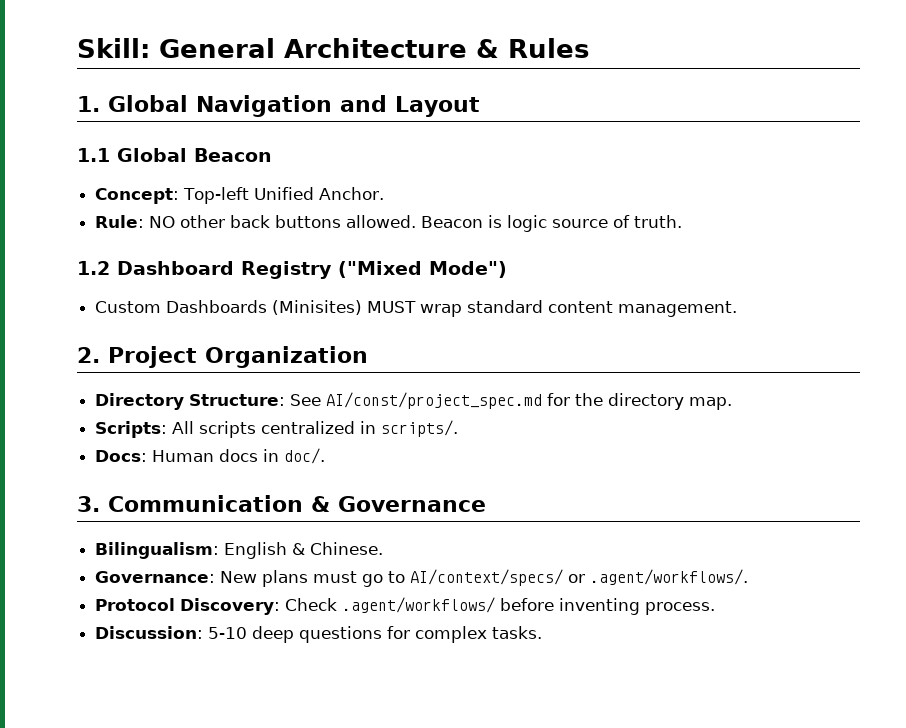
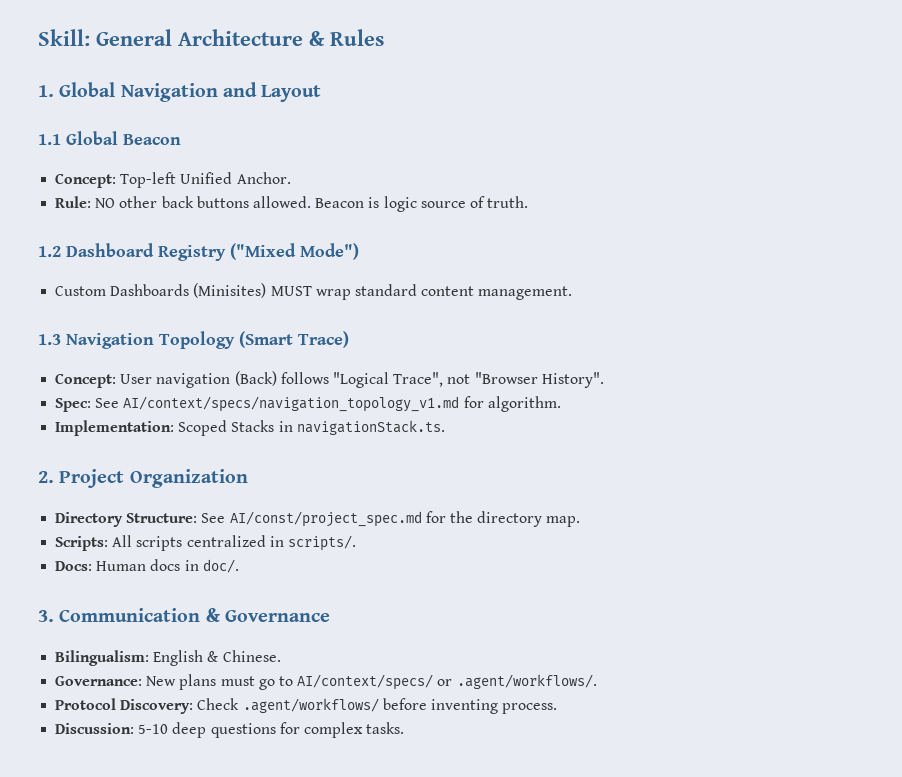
(738, 309) none -> [38,331,349,349] [55,371,604,388] [55,396,561,412] [55,420,445,436] // 1.3 Navigation Topology (Smart Trace) // Concept: User navigation (Back) follows "Logical Trace", not "Browser History". // Spec: See AI/context/specs/navigation_topology_v1.md for algorithm. // Implementation: Scoped Stacks in navigationStack.ts.

